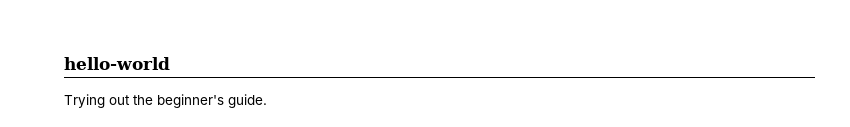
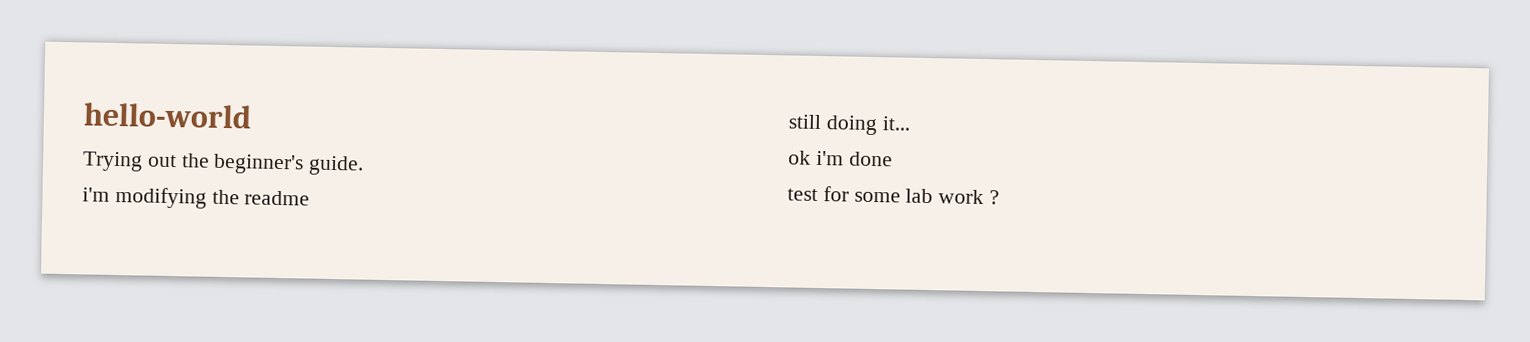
(267, 101) none -> [82,186,311,209] [788,114,911,136] [788,150,893,167] [787,186,1001,205] // i'm modifying the readme // still doing it... // ok i'm done // test for some lab work ?

